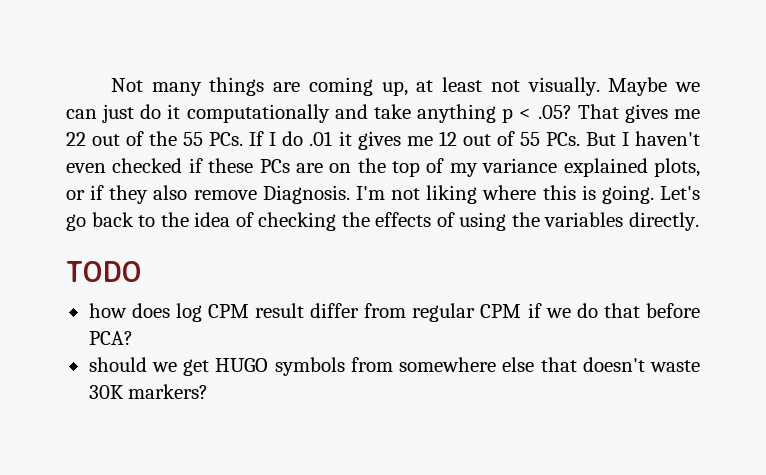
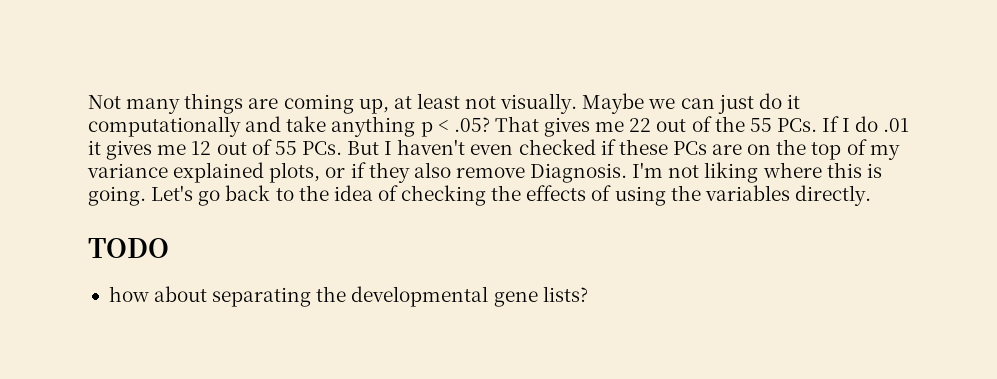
[131,303,701,322] [88,331,133,345] [88,357,700,376] [88,384,209,399] does log CPM result differ from regular CPM if we do that before PCA? // should we get HUGO symbols from somewhere else that doesn't waste 30K markers? -> [154,286,588,307] about separating the developmental gene lists?

